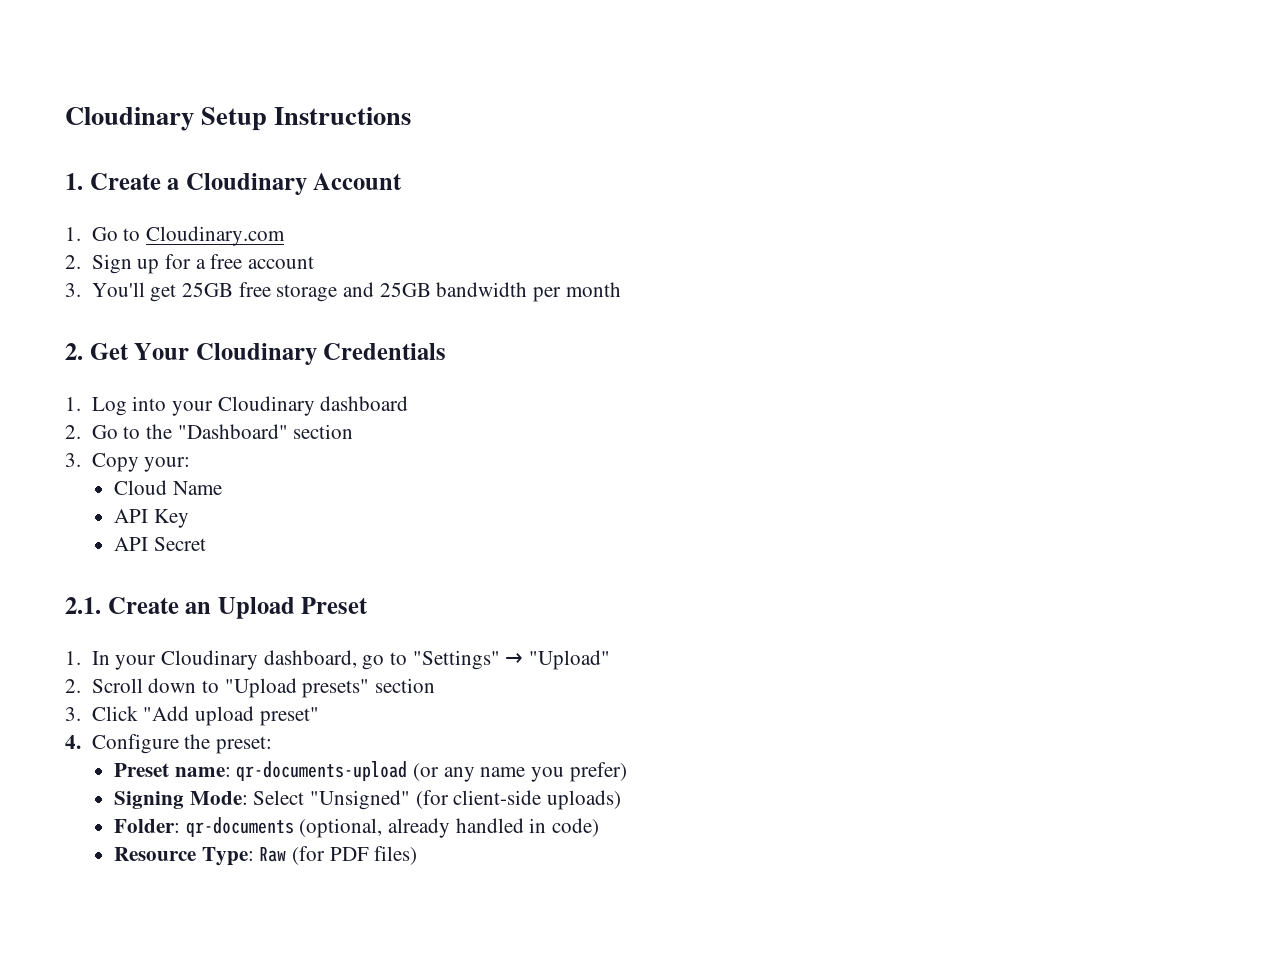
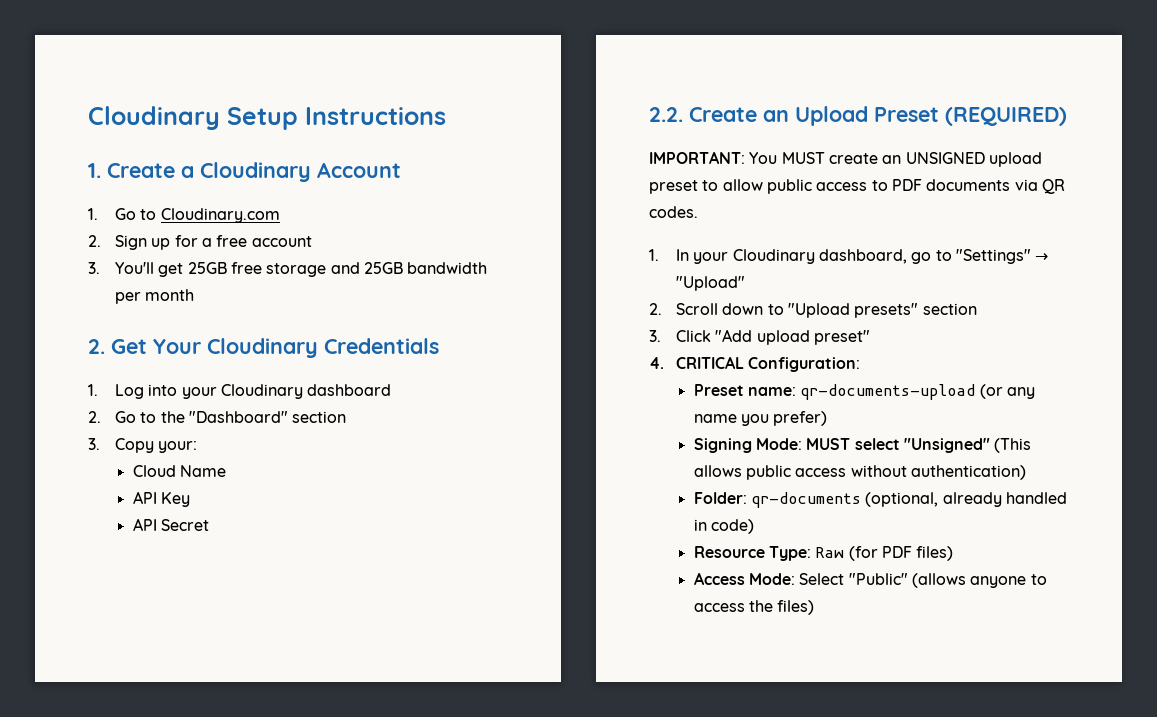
[65,597,101,614] 2.1. -> [649,107,683,122] 2.2.
(369, 605) none -> [945,107,1067,126] [649,151,1042,167] [649,179,1065,194] [649,206,698,218] (REQUIRED) // IMPORTANT: You MUST create an UNSIGNED upload preset to allow public access to PDF documents via QR codes.
[91,734,272,754] Configure the preset: -> [676,356,861,372] CRITICAL Configuration:
[253,790,621,810] Select "Unsigned" (for client-side uploads) -> [806,438,1032,453] [693,465,1027,480] MUST select "Unsigned" (This allows public access without authentication)
(418, 855) none -> [693,572,1047,588] [693,600,815,615] // Access Mode: Select "Public" (allows anyone to access the files)

